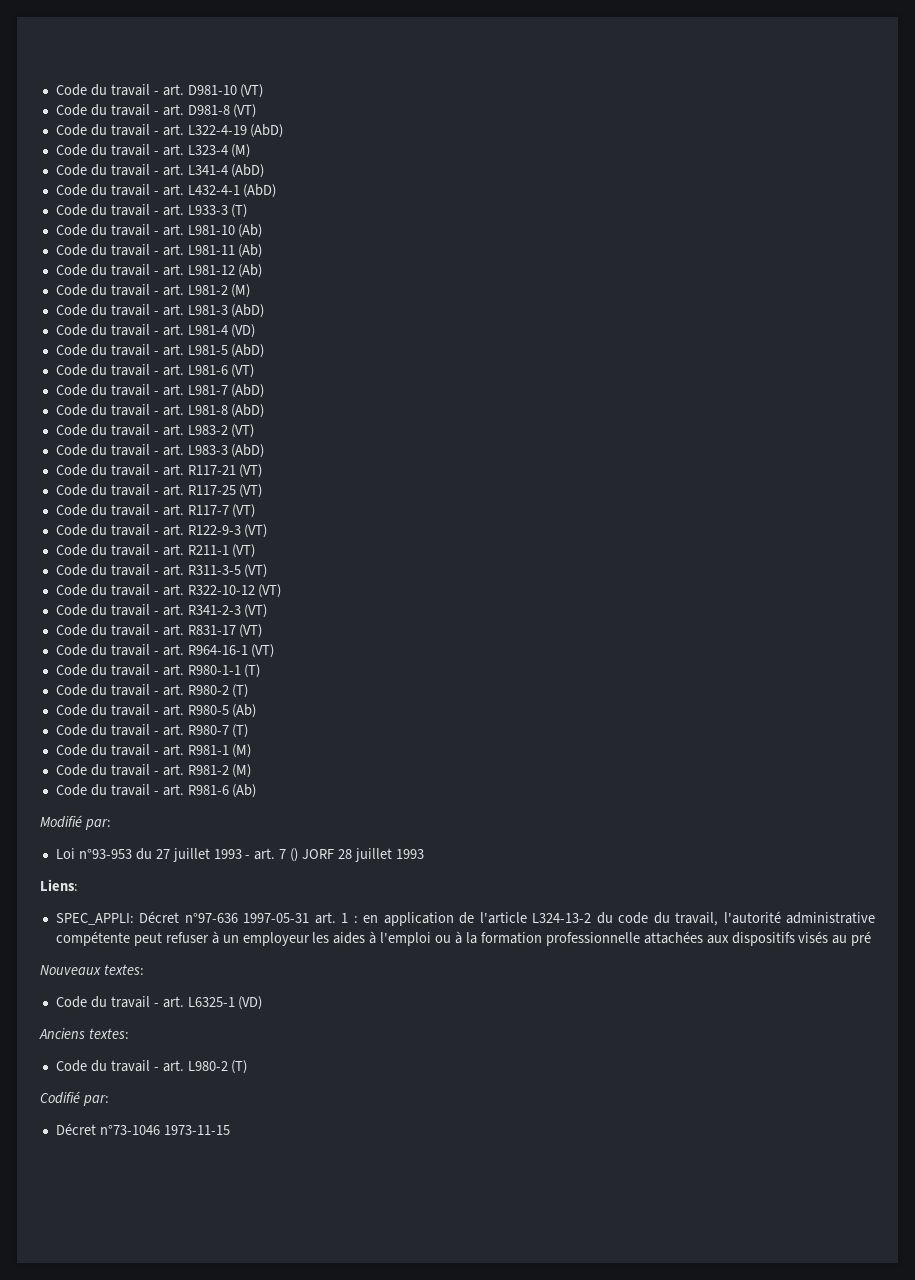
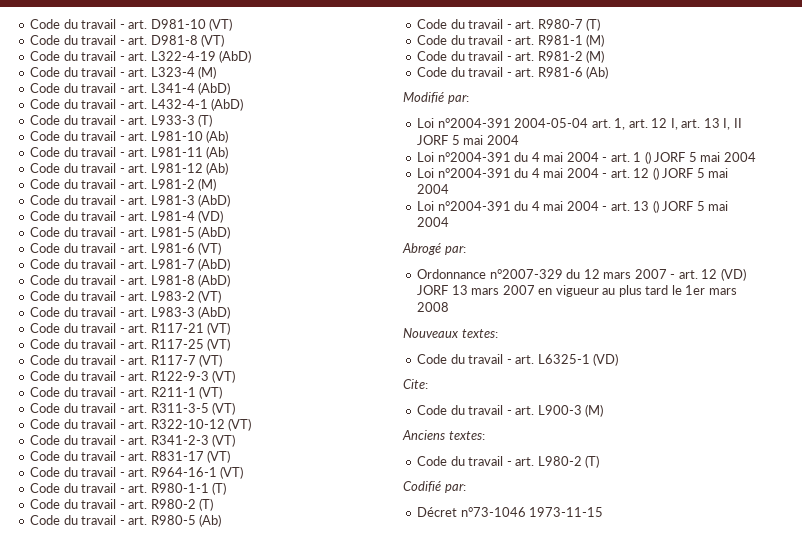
[78,848,424,862] [40,879,78,891] [55,911,875,926] [55,931,872,946] n°93-953 du 27 juillet 1993 - art. 7 () JORF 28 juillet 1993 // Liens: // SPEC_APPLI: Décret n°97-636 1997-05-31 art. 1 : en application de l'article L324-13-2 du code du travail, l'autorité administrative compétente peut refuser à un employeur les aides à l'emploi ou à la formation professionnelle attachées aux dispositifs visés au pré -> [437,118,742,130] [417,135,519,145] [417,151,756,164] [417,167,729,180] [417,184,450,194] [417,200,729,213] [417,217,450,227] [402,243,466,255] [417,268,746,281] [417,285,737,297] [417,302,450,312] n°2004-391 2004-05-04 art. 1, art. 12 I, art. 13 I, II JORF 5 mai 2004 // Loi n°2004-391 du 4 mai 2004 - art. 1 () JORF 5 mai 2004 // Loi n°2004-391 du 4 mai 2004 - art. 12 () JORF 5 mai 2004 // Loi n°2004-391 du 4 mai 2004 - art. 13 () JORF 5 mai 2004 // Abrogé par: // Ordonnance n°2007-329 du 12 mars 2007 - art. 12 (VD) JORF 13 mars 2007 en vigueur au plus tard le 1er mars 2008
(263, 1003) none -> [403,379,428,389] [417,404,604,417] // Cite: // Code du travail - art. L900-3 (M)

